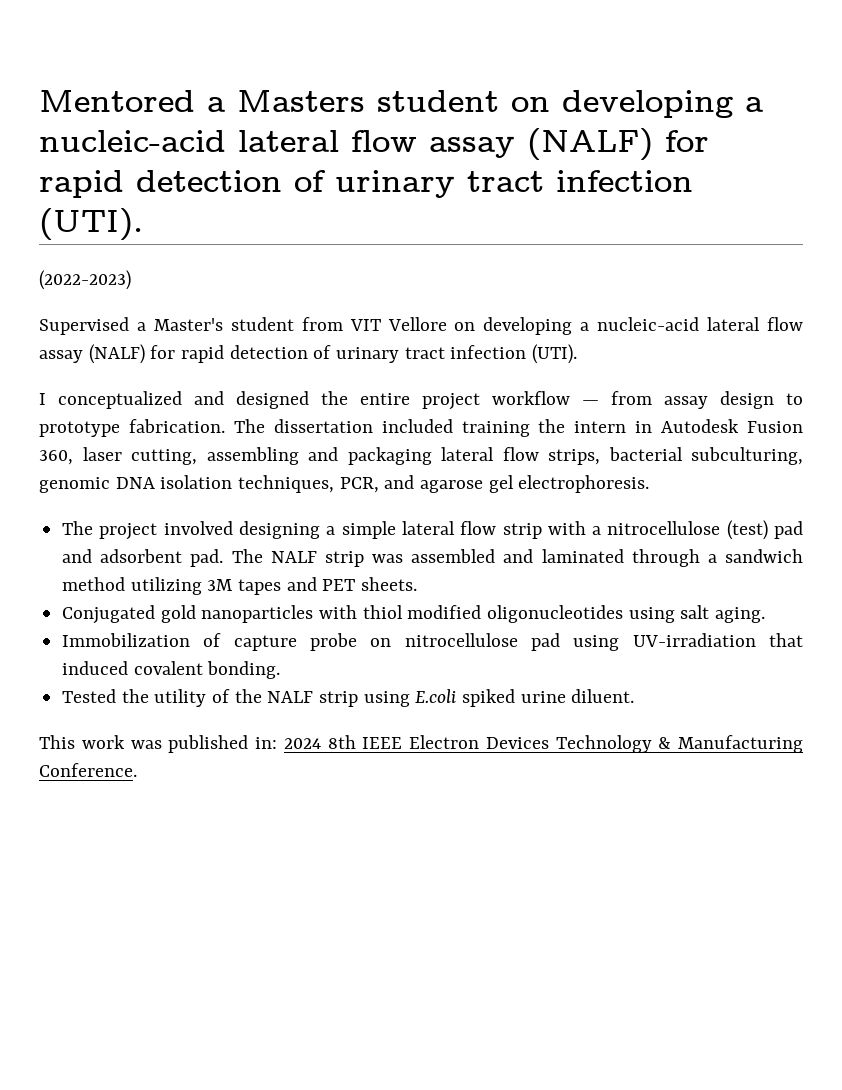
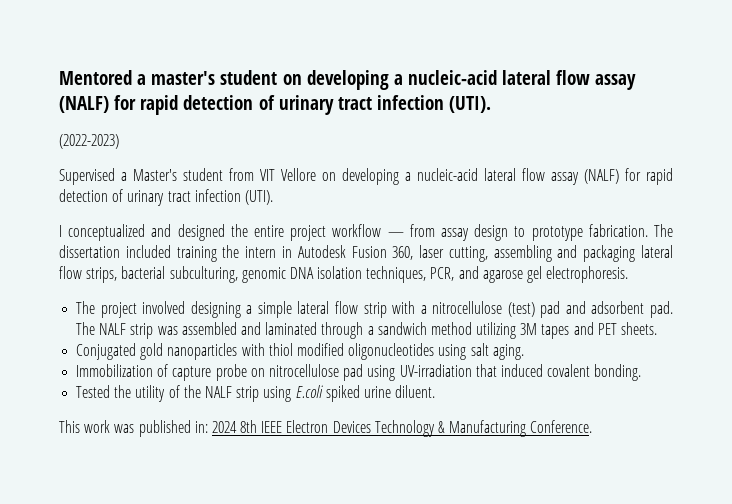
[237,90,365,112] Masters -> [151,71,216,85] master's

